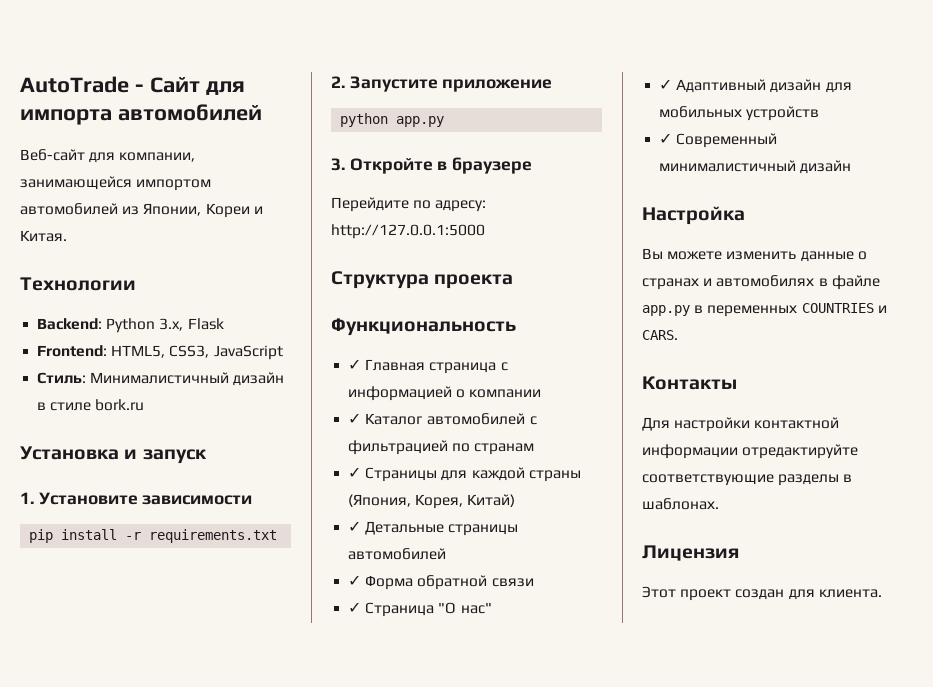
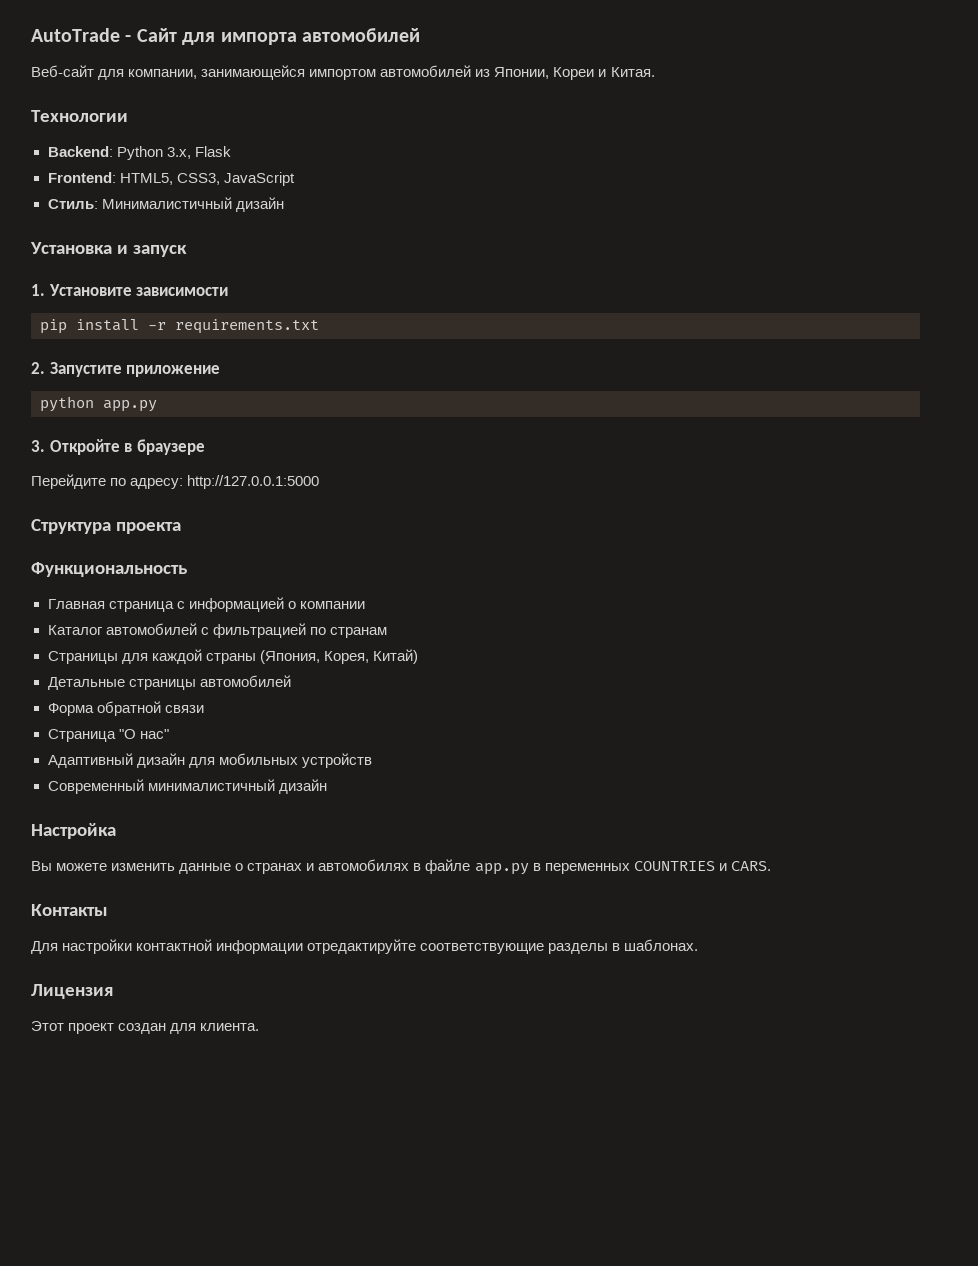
[37,399,145,411] в стиле bork.ru -> (284, 204) none
[348,359,362,370] ✓ -> (187, 569) none
[348,413,362,424] ✓ -> (365, 605) none
[348,467,362,478] ✓ -> (387, 632) none
[348,521,362,532] ✓ -> (418, 656) none
[348,575,362,586] ✓ -> (291, 681) none
[348,602,362,613] ✓ -> (204, 709) none
[659,79,673,90] ✓ -> (169, 734) none
[659,133,673,144] ✓ -> (372, 760) none

